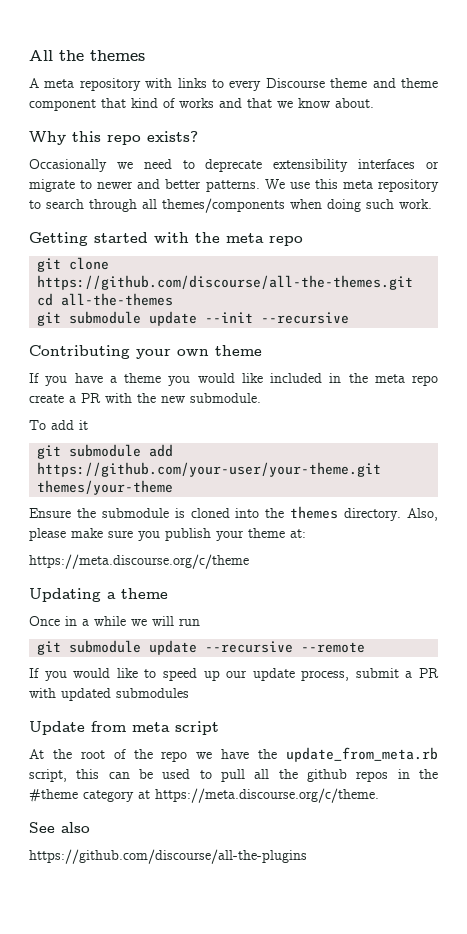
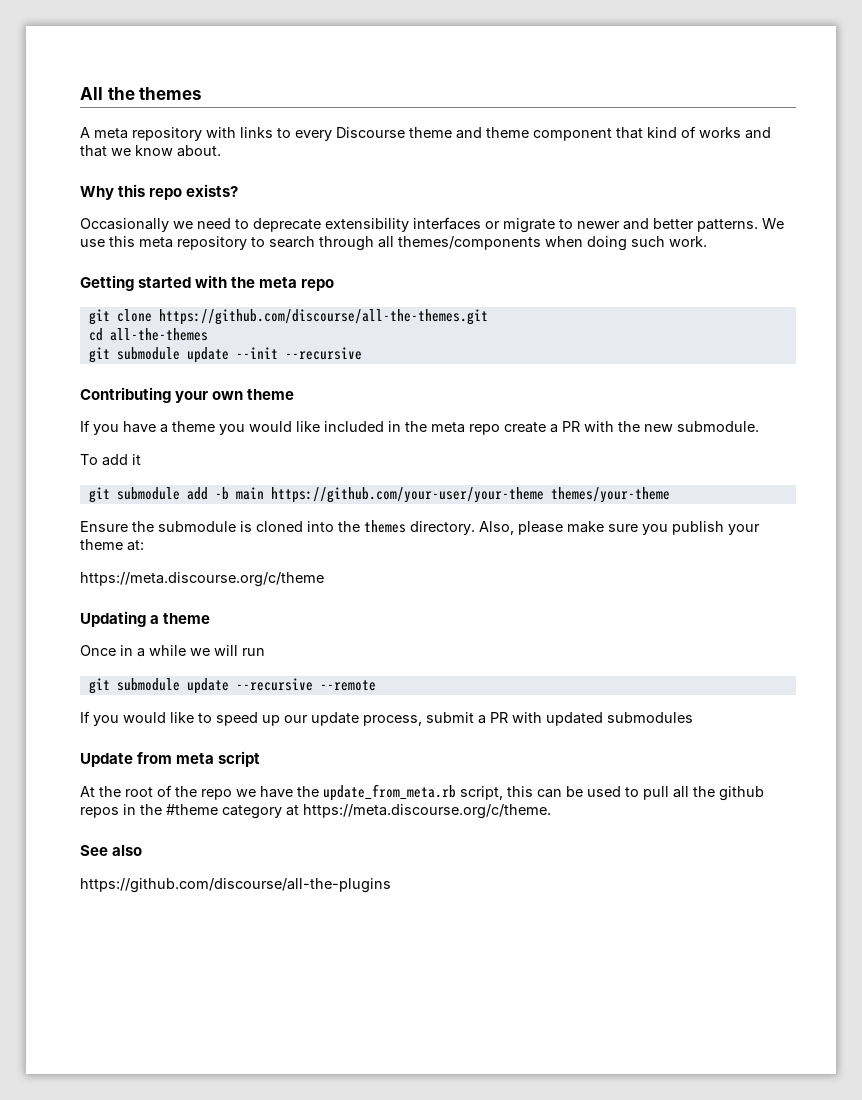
[37,462,382,477] https://github.com/your-user/your-theme.git -> [214,487,544,503] -b main https://github.com/your-user/your-theme

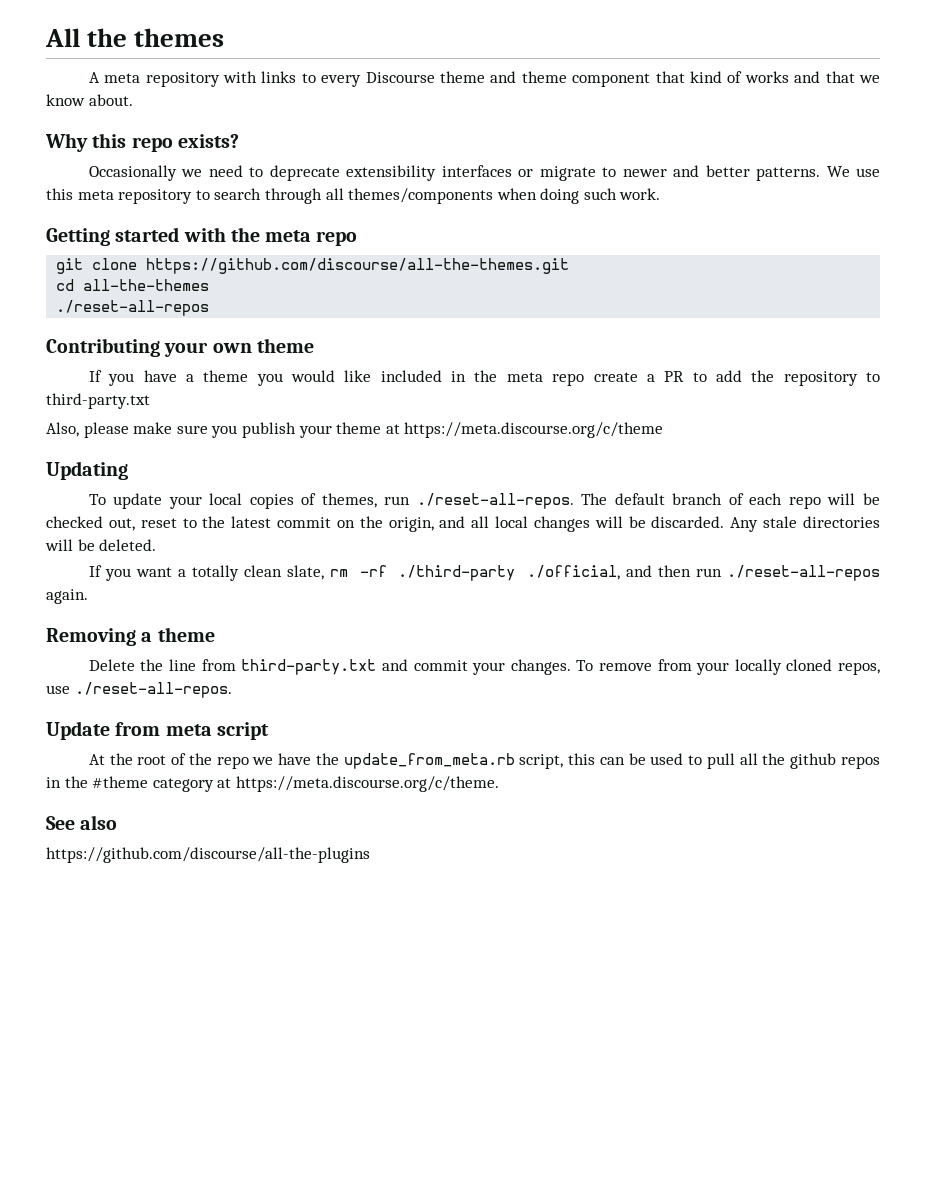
[88,347,362,363] git submodule update --init --recursive -> [56,300,210,316] ./reset-all-repos
[584,421,759,432] [80,454,141,466] [88,487,670,503] [80,520,475,535] with the new submodule. // To add it // git submodule add -b main https://github.com/your-user/your-theme themes/your-theme // Ensure the submodule is cloned into the themes directory. -> [692,370,880,386] [46,393,150,409] to add the repository to third-party.txt //
[127,540,144,551] at: // -> [385,424,400,434] at
[150,613,211,624] [80,645,265,657] [88,678,376,694] [80,711,693,726] a theme // Once in a while we will run // git submodule update --recursive --remote // If you would like to speed up our update process, submit a PR with updated submodules -> [88,493,881,509] [46,516,881,532] [45,539,157,551] [88,565,880,581] [46,589,88,604] [46,627,215,646] [88,659,880,675] [46,682,232,698] // To update your local copies of themes, run ./reset-all-repos. The default branch of each repo will be checked out, reset to the latest commit on the origin, and all local changes will be discarded. Any stale directories will be deleted. // If you want a totally clean slate, rm -rf ./third-party ./official, and then run ./reset-all-repos again. // Removing a theme // Delete the line from third-party.txt and commit your changes. To remove from your locally cloned repos, use ./reset-all-repos.

